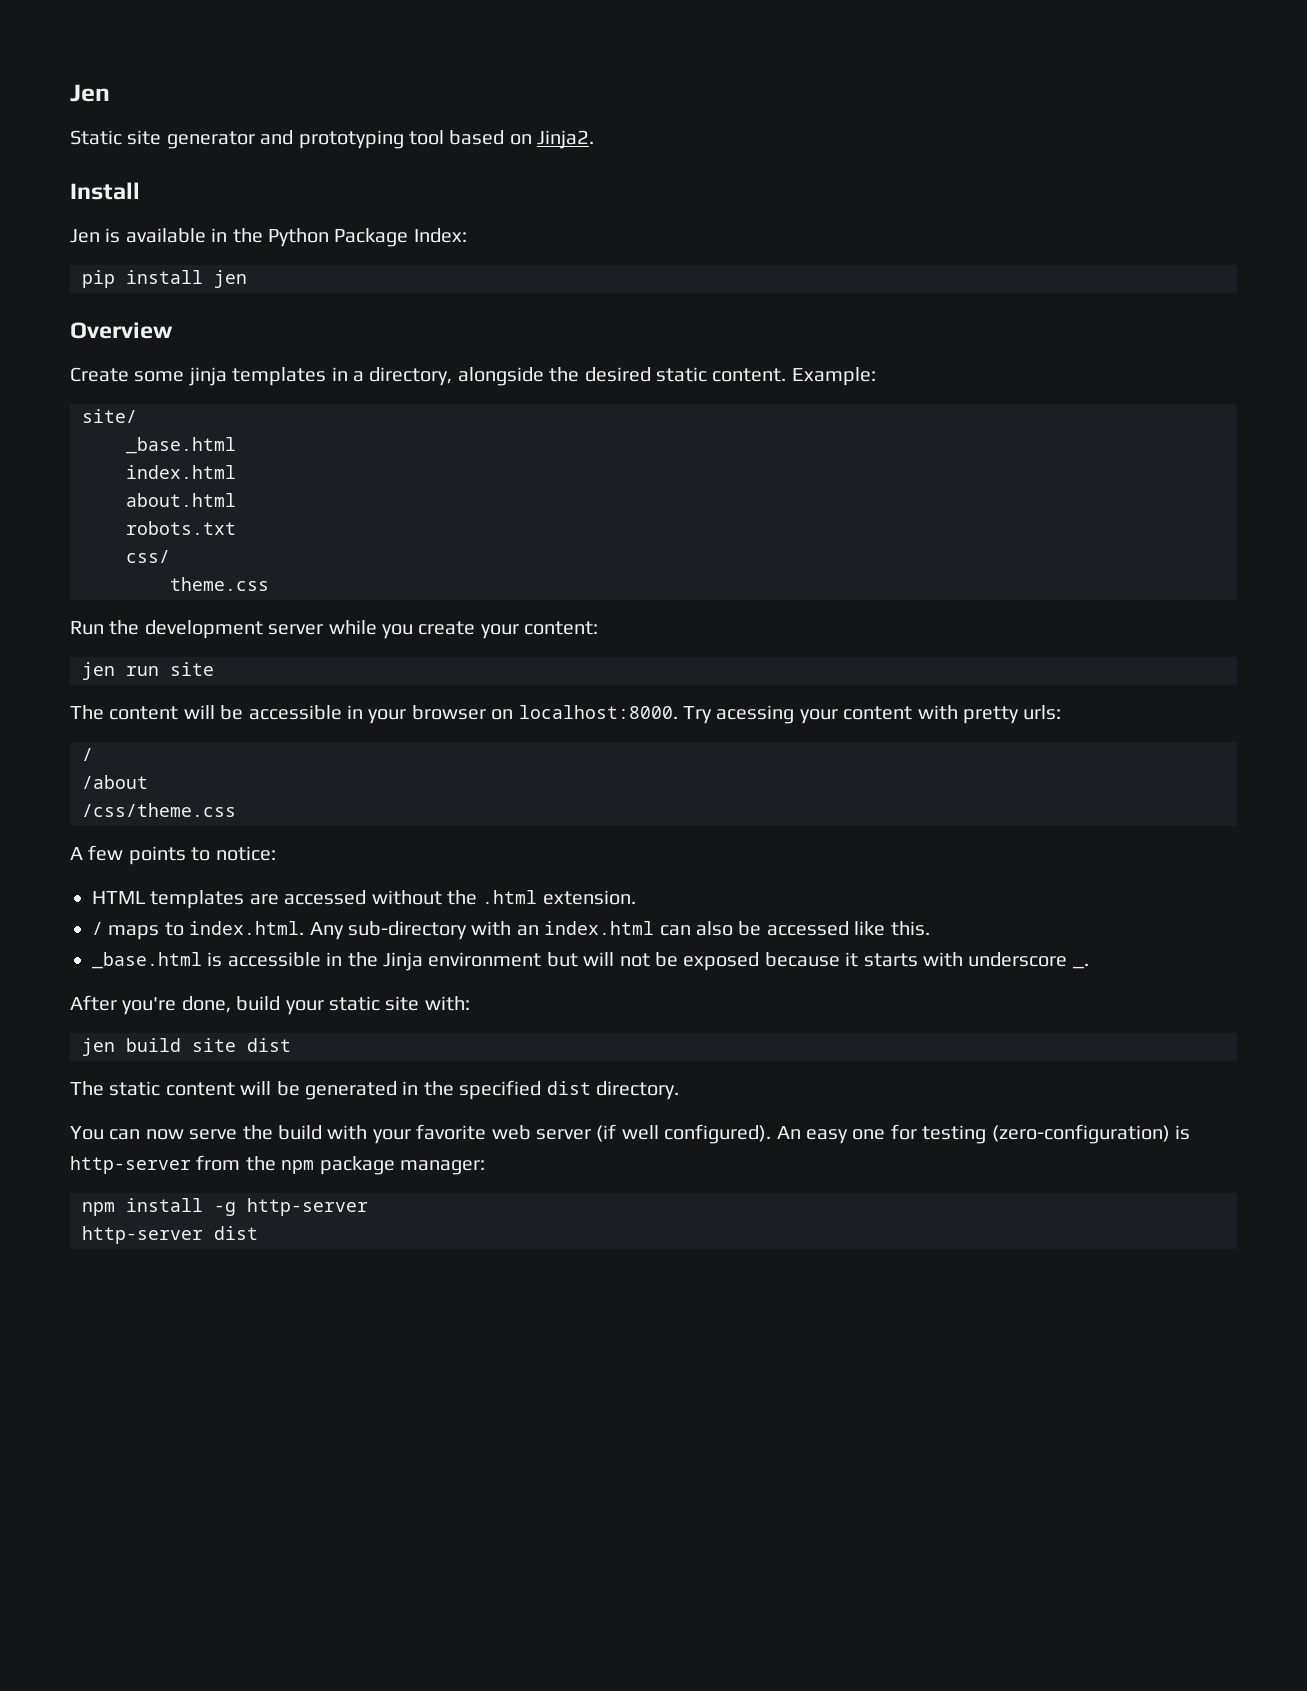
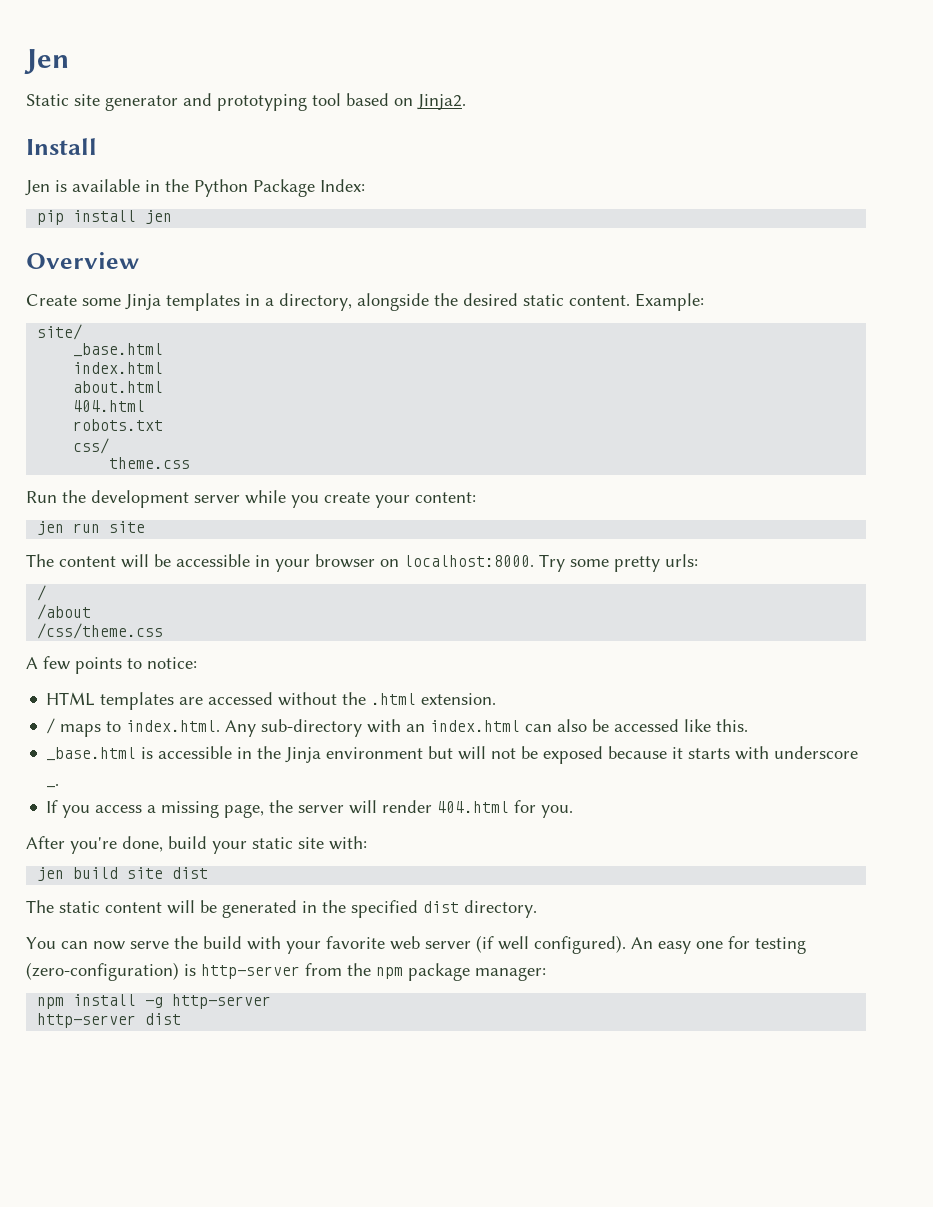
[188,367,227,386] jinja -> [125,294,161,310] Jinja
(236, 500) none -> [73,400,146,412] // 404.html
[716,705,958,724] acessing your content with -> [570,559,609,567] some
(1089, 966) none -> [46,800,574,818] // If you access a missing page, the server will render 404.html for you.

